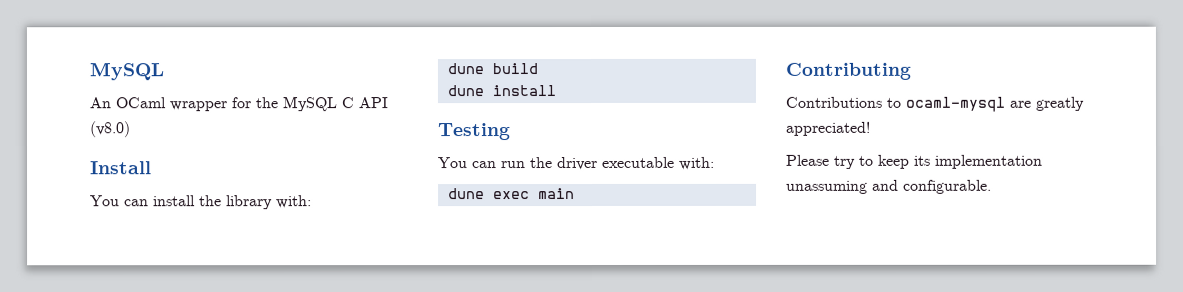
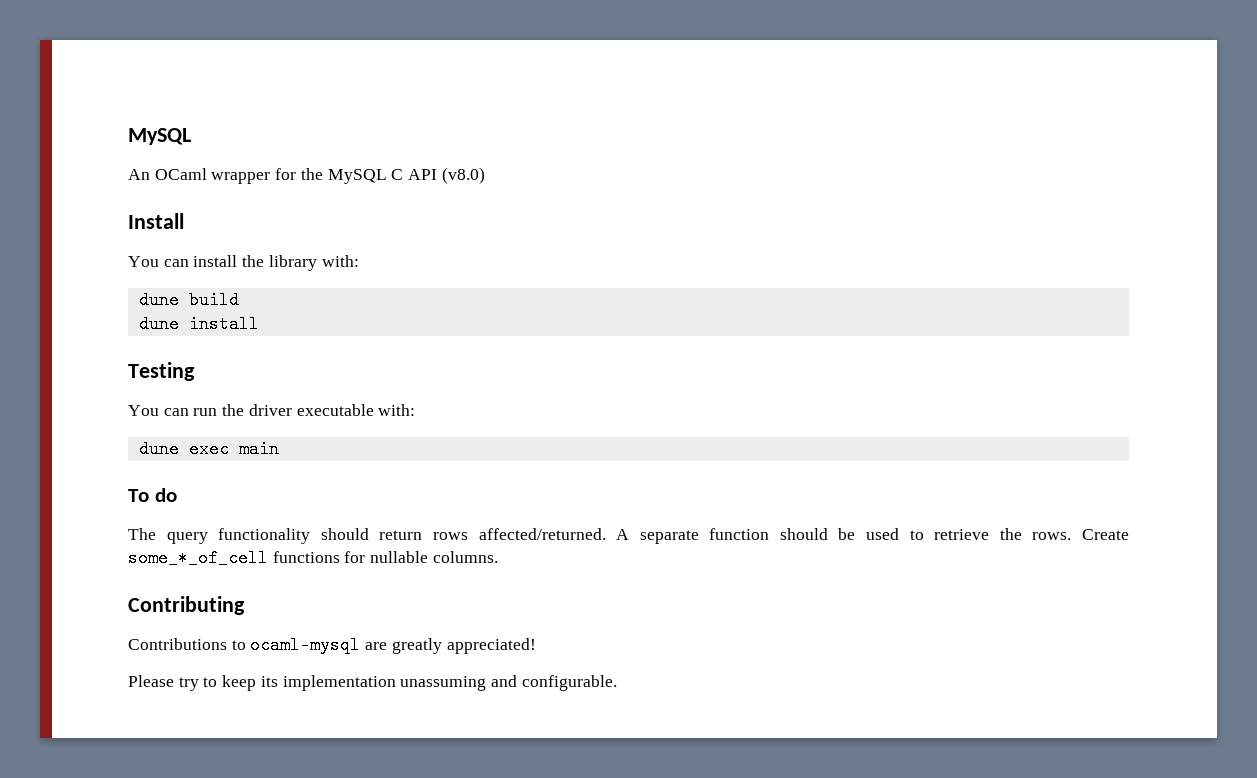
(575, 194) none -> [128,488,177,502] [128,528,1130,544] [128,549,498,567] // To do // The query functionality should return rows affected/returned. A separate function should be used to retrieve the rows. Create some_*_of_cell functions for nullable columns.

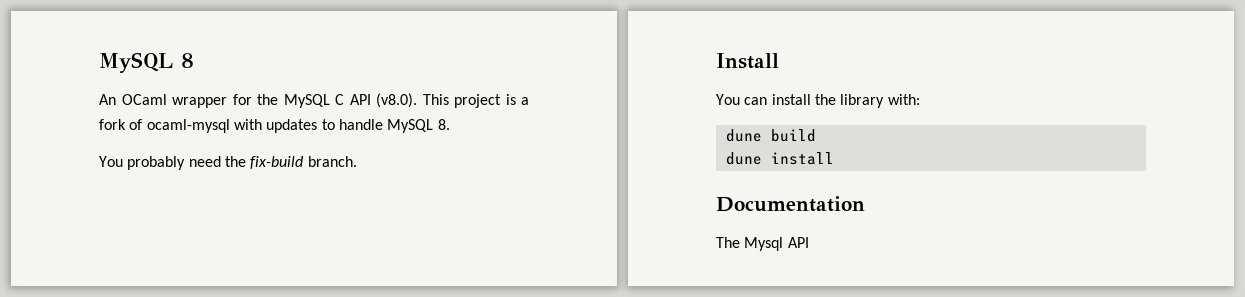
[128,128,191,145] MySQL -> [99,52,194,73] MySQL 8
[441,167,485,184] (v8.0) -> [376,93,529,108] [99,119,450,133] [99,156,357,170] (v8.0). This project is a fork of ocaml-mysql with updates to handle MySQL 8. // You probably need the fix-build branch.
[128,362,195,381] [128,404,416,416] [138,440,279,458] [128,488,177,502] [128,528,1130,544] [128,549,498,567] [128,596,245,615] [128,636,536,654] [128,675,617,691] Testing // You can run the driver executable with: // dune exec main // To do // The query functionality should return rows affected/returned. A separate function should be used to retrieve the rows. Create some_*_of_cell functions for nullable columns. // Contributing // Contributions to ocaml-mysql are greatly appreciated! // Please try to keep its implementation unassuming and configurable. -> [716,196,865,212] [716,237,809,251] Documentation // The Mysql API

